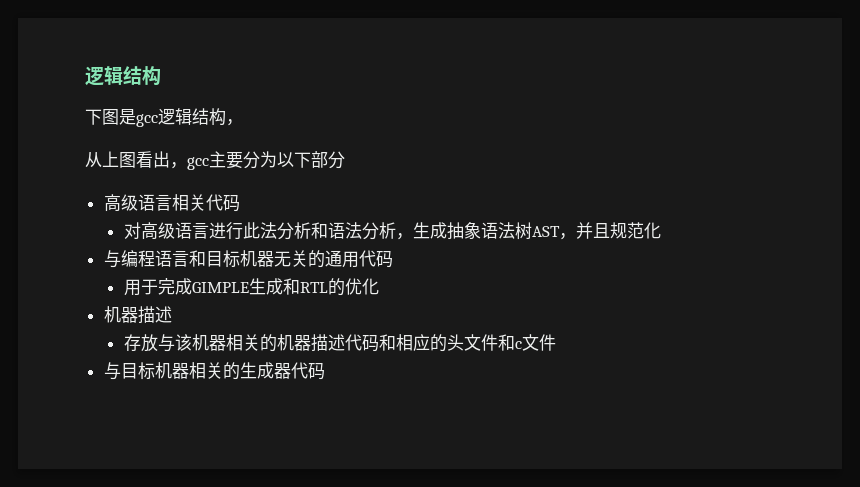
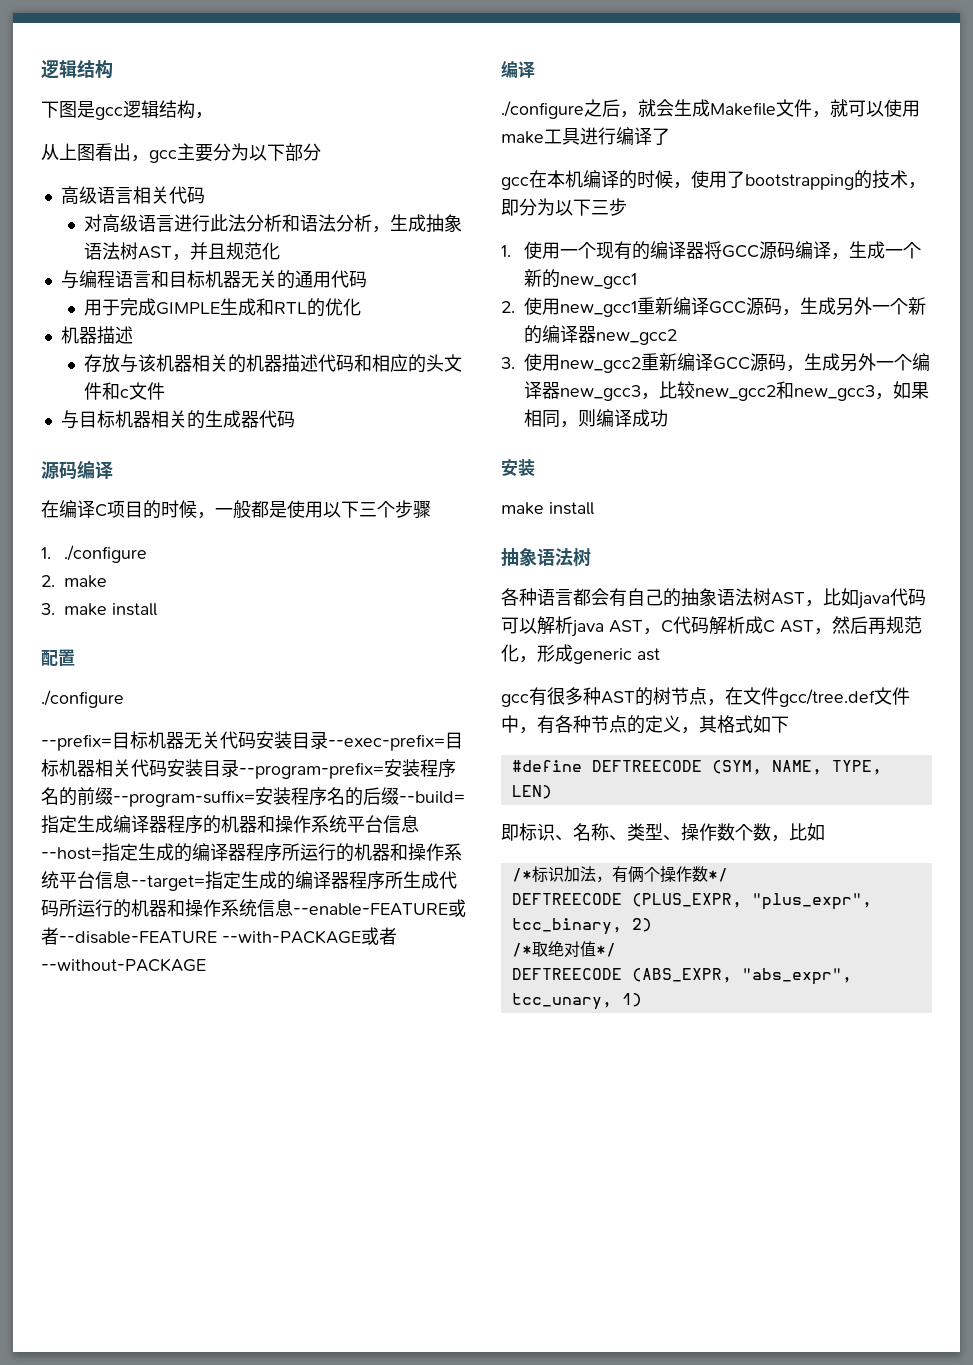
(325, 371) none -> [41,460,113,479] [41,500,431,519] [41,545,148,563] [41,575,108,588] [41,603,158,616] [41,649,75,667] [41,690,124,708] [41,731,463,751] [41,759,456,779] [41,787,465,807] [41,815,419,834] [41,843,462,862] [41,871,457,891] [41,899,466,918] [41,927,397,945] [41,958,206,972] [501,60,535,78] [501,99,920,119] [501,127,670,145] [501,170,926,190] [501,198,627,216] [501,241,922,260] [524,269,638,289] [501,297,927,317] [524,325,678,345] [501,353,931,373] [524,381,930,401] [524,409,669,428] [501,459,535,476] [501,502,594,515] [501,548,591,567] [501,588,926,609] [501,616,922,637] [501,644,660,664] [501,687,910,707] [501,715,789,734] [511,760,882,775] [511,785,552,799] [501,823,825,842] [511,866,728,883] [511,893,872,910] [511,918,652,935] [511,941,616,957] [511,968,852,985] [511,993,642,1010] // 源码编译 // 在编译C项目的时候，一般都是使用以下三个步骤 // 1. ./configure // 2. make // 3. make install // 配置 // ./configure // --prefix=目标机器无关代码安装目录--exec-prefix=目标机器相关代码安装目录--program-prefix=安装程序名的前缀--program-suffix=安装程序名的后缀--build=指定生成编译器程序的机器和操作系统平台信息--host=指定生成的编译器程序所运行的机器和操作系统平台信息--target=指定生成的编译器程序所生成代码所运行的机器和操作系统信息--enable-FEATURE或者--disable-FEATURE --with-PACKAGE或者--without-PACKAGE // 编译 // ./configure之后，就会生成Makefile文件，就可以使用make工具进行编译了 // gcc在本机编译的时候，使用了bootstrapping的技术，即分为以下三步 // 1.使用一个现有的编译器将GCC源码编译，生成一个新的new_gcc1 // 2.使用new_gcc1重新编译GCC源码，生成另外一个新的编译器new_gcc2 // 3.使用new_gcc2重新编译GCC源码，生成另外一个编译器new_gcc3，比较new_gcc2和new_gcc3，如果相同，则编译成功 // 安装 // make install // 抽象语法树 // 各种语言都会有自己的抽象语法树AST，比如java代码可以解析java AST，C代码解析成C AST，然后再规范化，形成generic ast // gcc有很多种AST的树节点，在文件gcc/tree.def文件中，有各种节点的定义，其格式如下 // #define DEFTREECODE (SYM, NAME, TYPE, LEN) // 即标识、名称、类型、操作数个数，比如 // /*标识加法，有俩个操作数*/ // DEFTREECODE (PLUS_EXPR, "plus_expr", tcc_binary, 2) // /*取绝对值*/ // DEFTREECODE (ABS_EXPR, "abs_expr", tcc_unary, 1)

